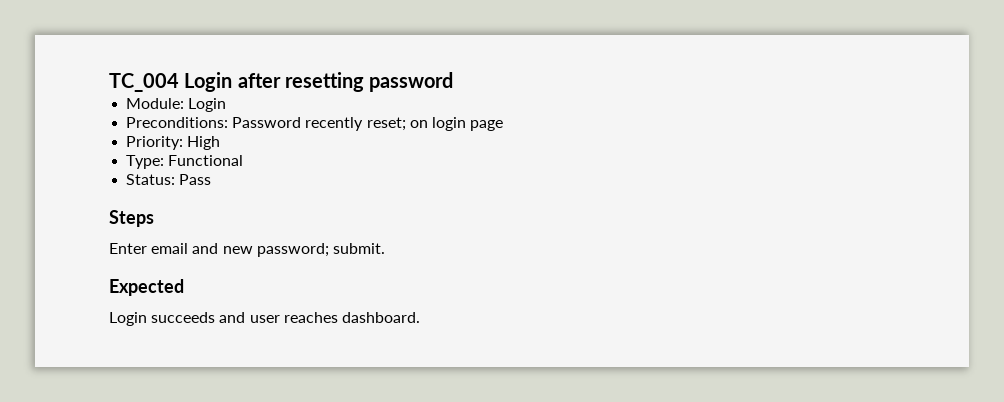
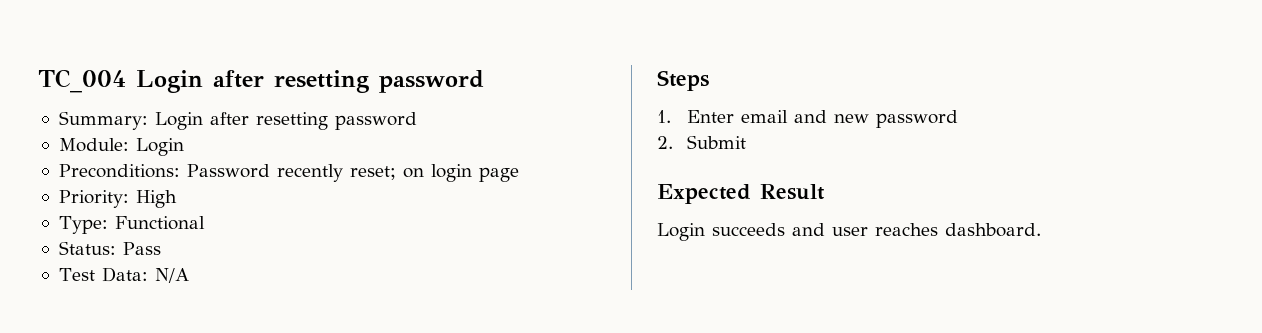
(454, 82) none -> [58,111,417,130] // Summary: Login after resetting password
(212, 179) none -> [58,267,189,283] // Test Data: N/A
(154, 218) none -> [657,110,671,123] 1.
[256,243,385,257] password; submit. -> [876,110,959,128] [657,135,747,149] password // 2. Submit
(184, 287) none -> [760,184,825,200] Result

